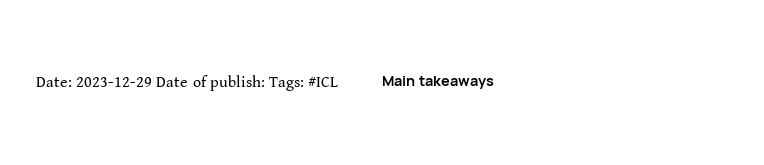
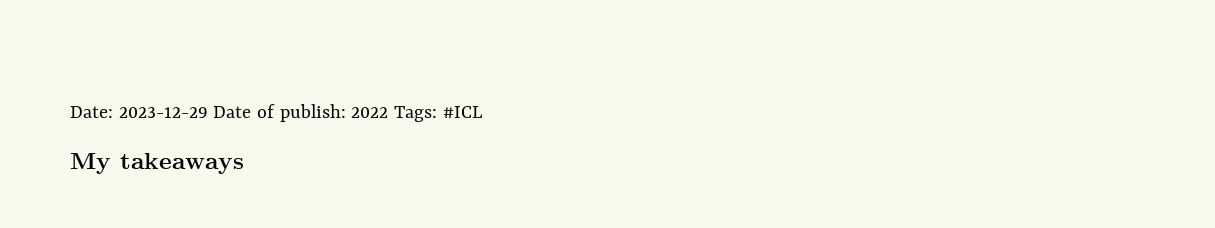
(265, 83) none -> [351,107,389,118] 2022
[382,76,415,86] Main -> [70,153,111,174] My

